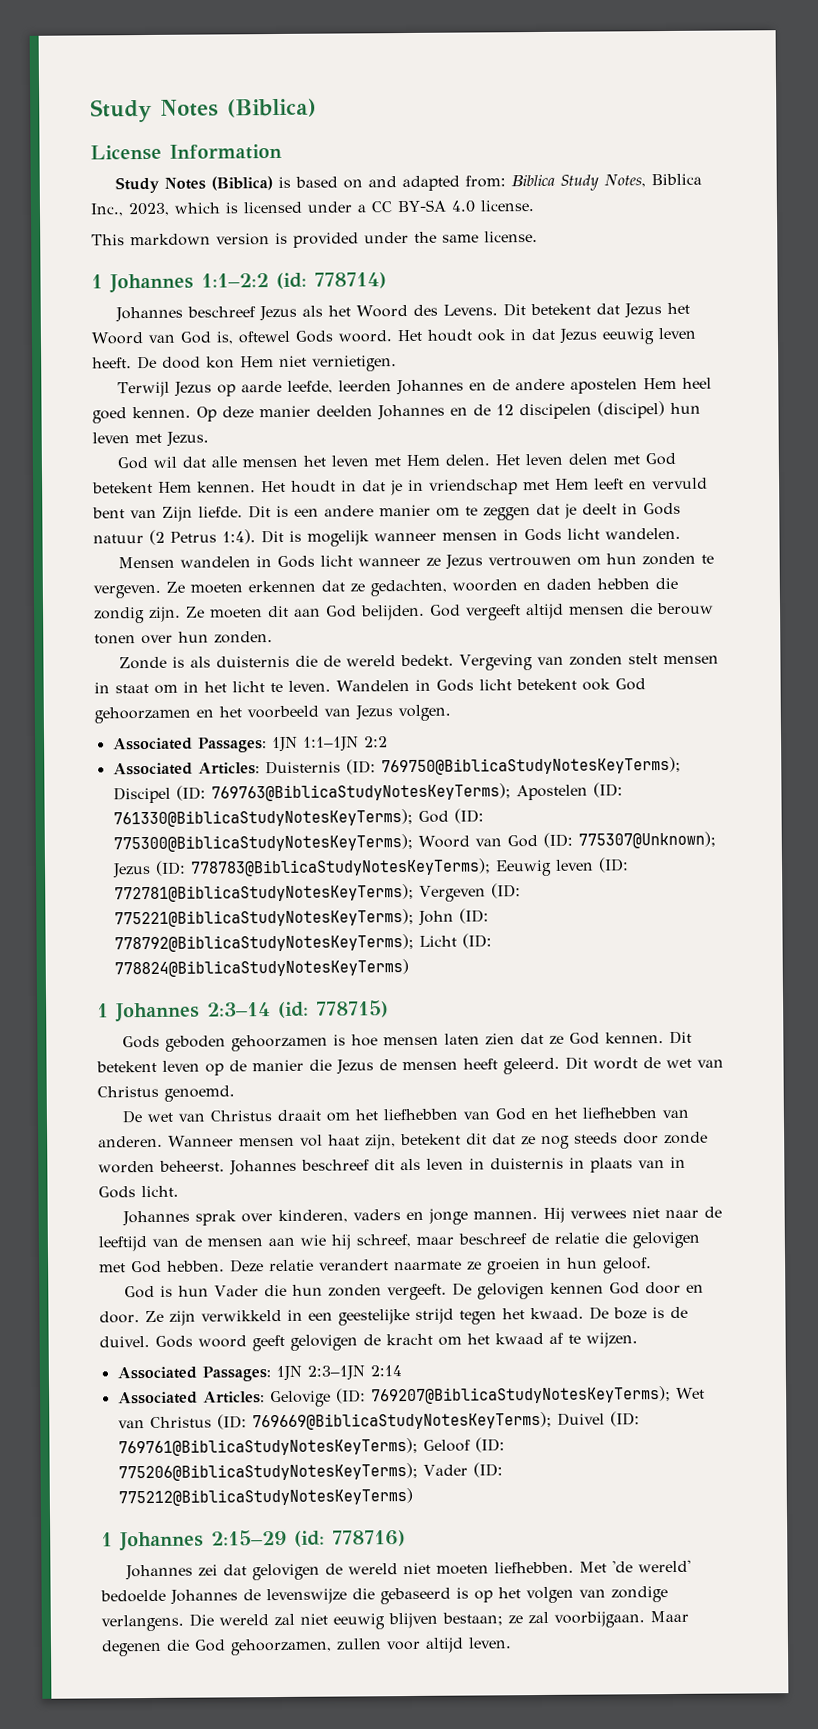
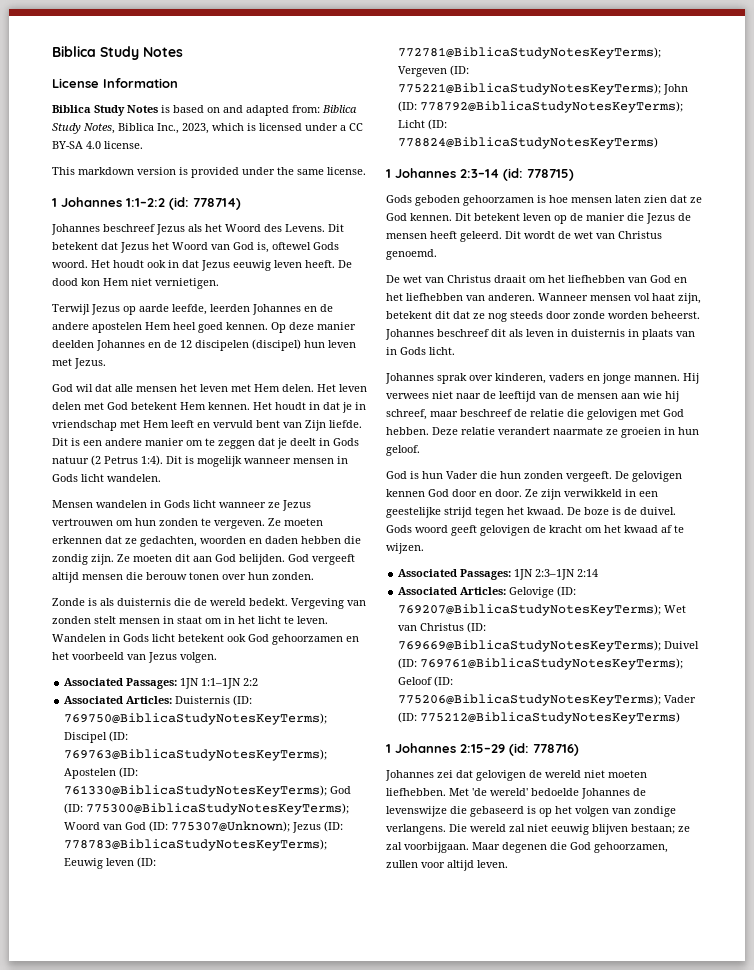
[90,98,317,123] Study Notes (Biblica) -> [52,46,183,60] Biblica Study Notes
[115,176,274,194] Study Notes (Biblica) -> [52,105,158,116] Biblica Study Notes

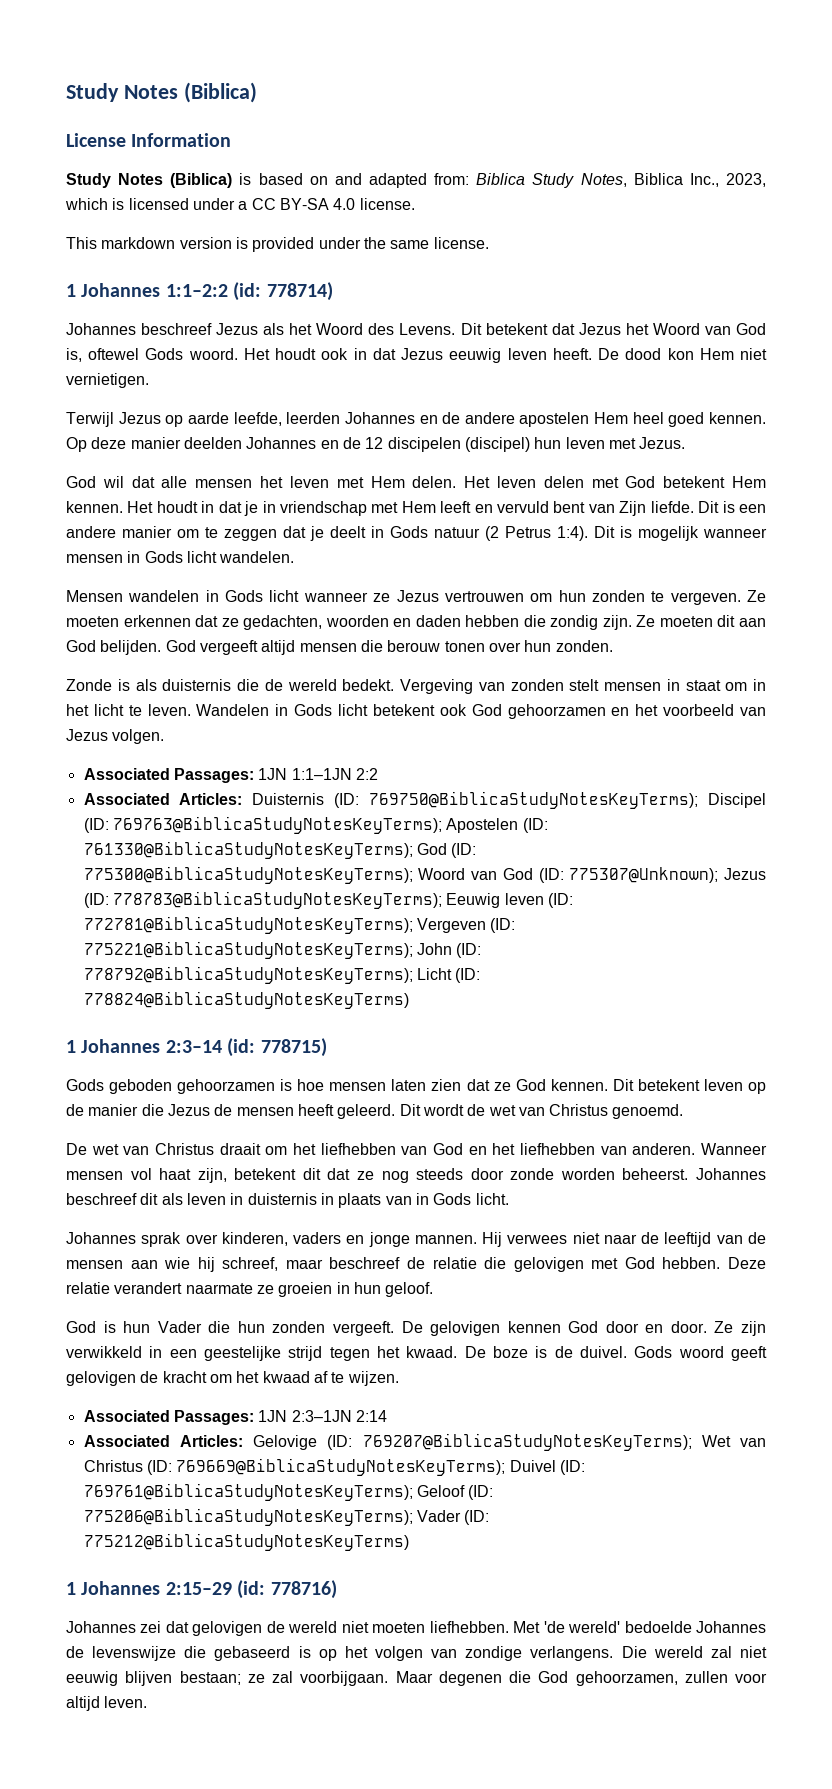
[52,46,183,60] Biblica Study Notes -> [66,82,257,103] Study Notes (Biblica)
[52,105,158,116] Biblica Study Notes -> [66,173,233,188] Study Notes (Biblica)

